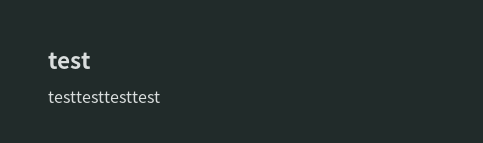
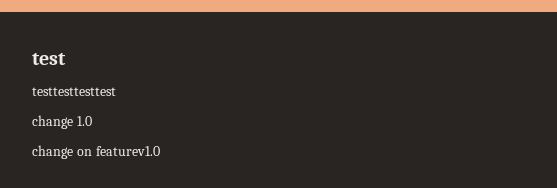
(160, 97) none -> [32,115,92,129] [32,145,160,159] // change 1.0 // change on featurev1.0

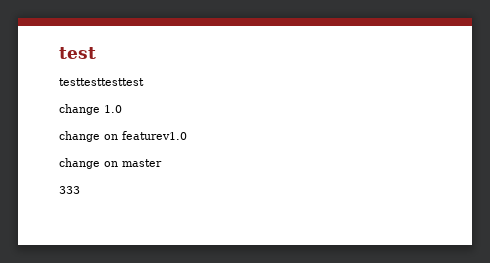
(160, 151) none -> [59,158,162,169] [59,186,80,194] // change on master // 333

